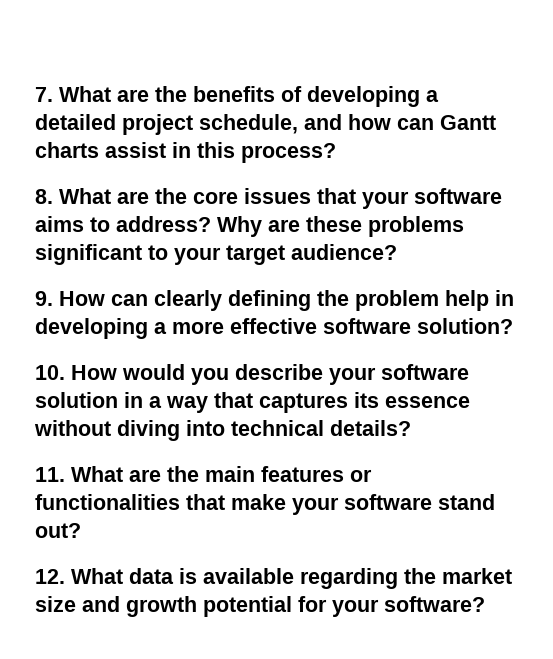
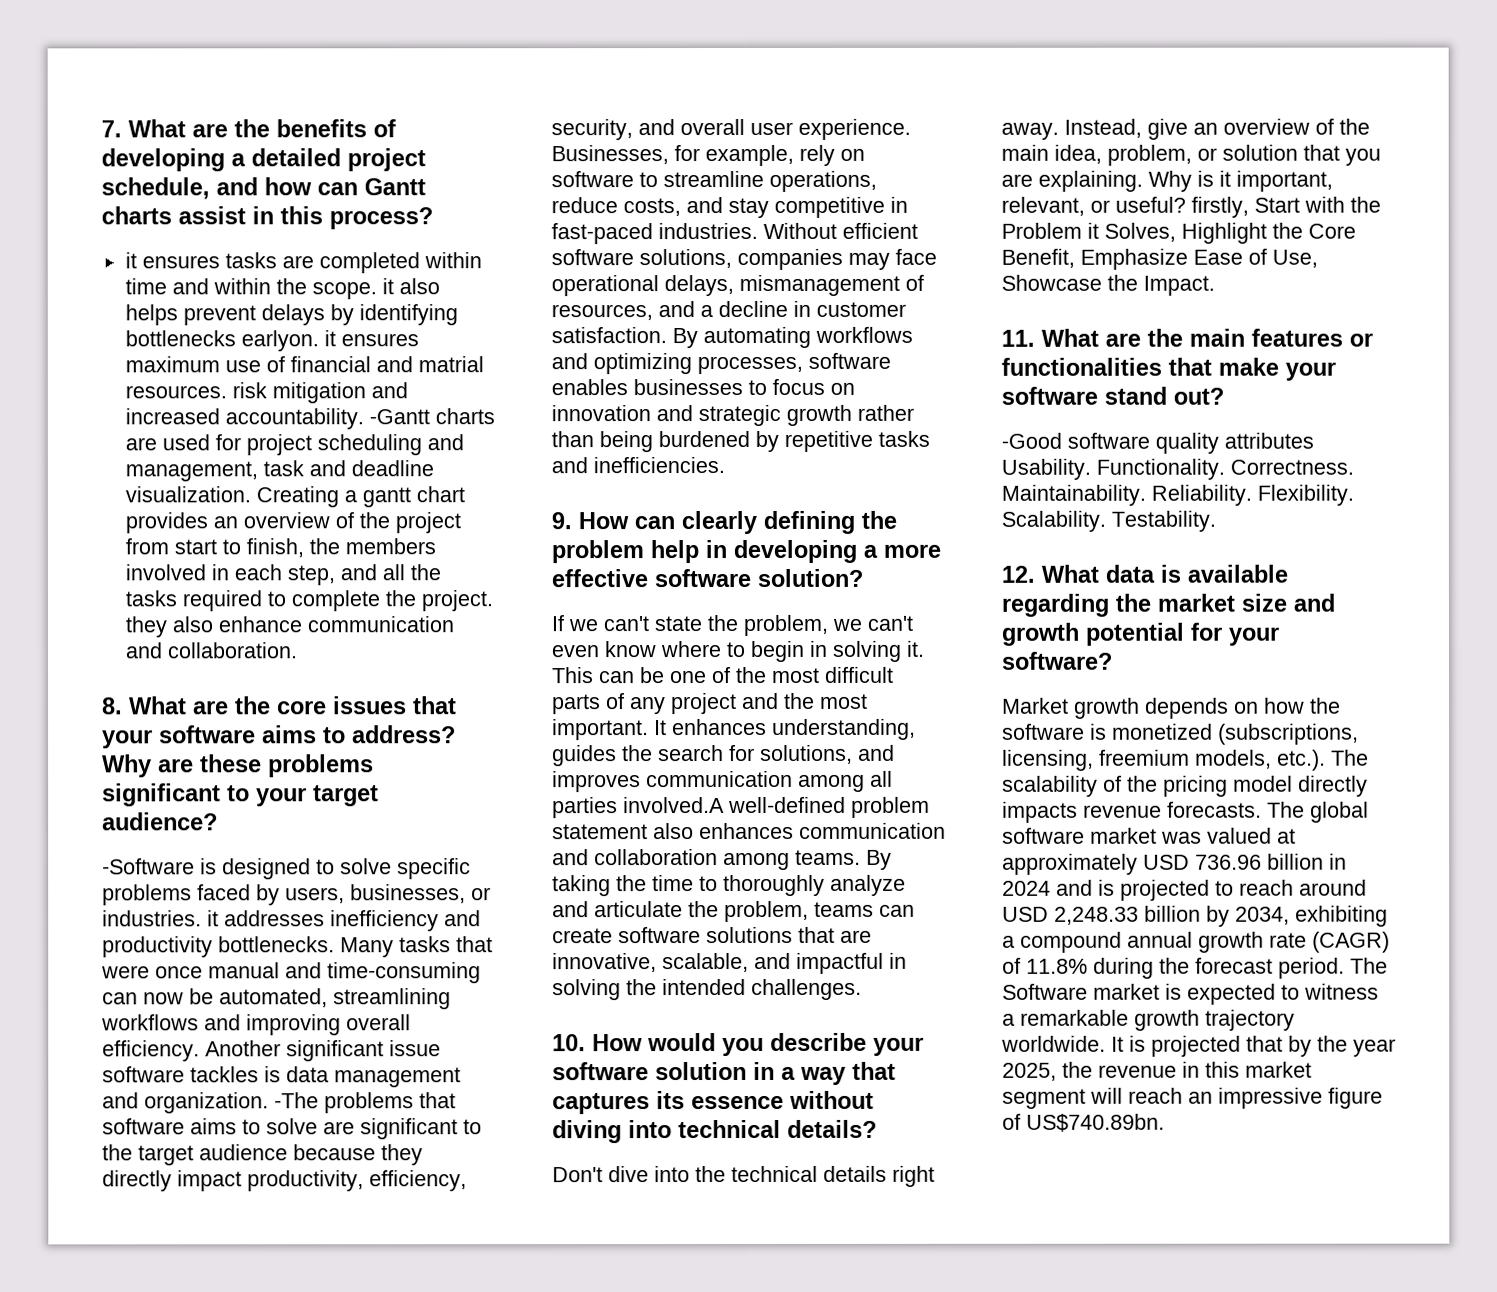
(336, 153) none -> [124,252,482,274] [124,278,440,300] [124,304,458,326] [124,330,419,352] [124,356,484,373] [124,382,408,404] [124,408,495,430] [124,434,464,456] [124,460,434,482] [124,486,465,508] [124,512,461,534] [124,538,436,558] [124,564,441,586] [124,590,493,612] [124,616,454,638] [124,642,298,659] // it ensures tasks are completed within time and within the scope. it also helps prevent delays by identifying bottlenecks earlyon. it ensures maximum use of financial and matrial resources. risk mitigation and increased accountability. -Gantt charts are used for project scheduling and management, task and deadline visualization. Creating a gantt chart provides an overview of the project from start to finish, the members involved in each step, and all the tasks required to complete the project. they also enhance communication and collaboration.
(397, 252) none -> [102,858,471,880] [102,884,491,906] [102,910,481,932] [102,936,493,958] [101,962,481,984] [102,988,451,1010] [101,1014,411,1036] [102,1040,441,1062] [102,1066,461,1088] [102,1092,456,1114] [102,1118,482,1140] [102,1144,423,1166] [102,1170,467,1192] [551,118,911,141] [551,144,865,167] [551,170,877,192] [551,196,908,219] [551,222,918,245] [551,248,937,271] [551,274,924,297] [551,300,906,321] [551,326,913,349] [551,352,891,375] [551,378,855,396] [551,404,914,427] [551,430,930,453] [551,457,725,474] // -Software is designed to solve specific problems faced by users, businesses, or industries. it addresses inefficiency and productivity bottlenecks. Many tasks that were once manual and time-consuming can now be automated, streamlining workflows and improving overall efficiency. Another significant issue software tackles is data management and organization. -The problems that software aims to solve are significant to the target audience because they directly impact productivity, efficiency, security, and overall user experience. Businesses, for example, rely on software to streamline operations, reduce costs, and stay competitive in fast-paced industries. Without efficient software solutions, companies may face operational delays, mismanagement of resources, and a decline in customer satisfaction. By automating workflows and optimizing processes, software enables businesses to focus on innovation and strategic growth rather than being burdened by repetitive tasks and inefficiencies.
(513, 326) none -> [551,614,913,637] [551,640,925,662] [552,666,894,684] [552,692,868,715] [552,718,916,741] [552,744,895,767] [552,770,893,793] [552,796,930,819] [552,822,946,840] [552,849,892,871] [552,874,906,897] [552,900,915,923] [552,926,872,944] [552,952,907,974] [552,978,862,1001] // If we can't state the problem, we can't even know where to begin in solving it. This can be one of the most difficult parts of any project and the most important. It enhances understanding, guides the search for solutions, and improves communication among all parties involved.A well-defined problem statement also enhances communication and collaboration among teams. By taking the time to thoroughly analyze and articulate the problem, teams can create software solutions that are innovative, scalable, and impactful in solving the intended challenges.
(411, 428) none -> [552,1165,935,1187] [1001,118,1370,140] [1001,144,1381,166] [1001,170,1333,192] [1001,196,1381,218] [1001,222,1356,244] [1001,248,1318,270] [1001,274,1215,296] // Don't dive into the technical details right away. Instead, give an overview of the main idea, problem, or solution that you are explaining. Why is it important, relevant, or useful? firstly, Start with the Problem it Solves, Highlight the Core Benefit, Emphasize Ease of Use, Showcase the Impact.
(81, 530) none -> [1001,432,1314,454] [1001,458,1354,480] [1001,484,1354,506] [1001,510,1216,532] // -Good software quality attributes Usability. Functionality. Correctness. Maintainability. Reliability. Flexibility. Scalability. Testability.
(485, 604) none -> [1002,697,1341,719] [1002,723,1359,745] [1002,749,1369,771] [1002,775,1368,797] [1002,801,1369,823] [1002,827,1296,844] [1002,853,1347,875] [1002,879,1367,901] [1002,905,1388,927] [1002,931,1390,953] [1002,957,1388,979] [1002,983,1379,1005] [1002,1009,1295,1031] [1001,1035,1396,1057] [1002,1061,1312,1081] [1002,1087,1383,1109] [1002,1113,1165,1132] // Market growth depends on how the software is monetized (subscriptions, licensing, freemium models, etc.). The scalability of the pricing model directly impacts revenue forecasts. The global software market was valued at approximately USD 736.96 billion in 2024 and is projected to reach around USD 2,248.33 billion by 2034, exhibiting a compound annual growth rate (CAGR) of 11.8% during the forecast period. The Software market is expected to witness a remarkable growth trajectory worldwide. It is projected that by the year 2025, the revenue in this market segment will reach an impressive figure of US$740.89bn.

